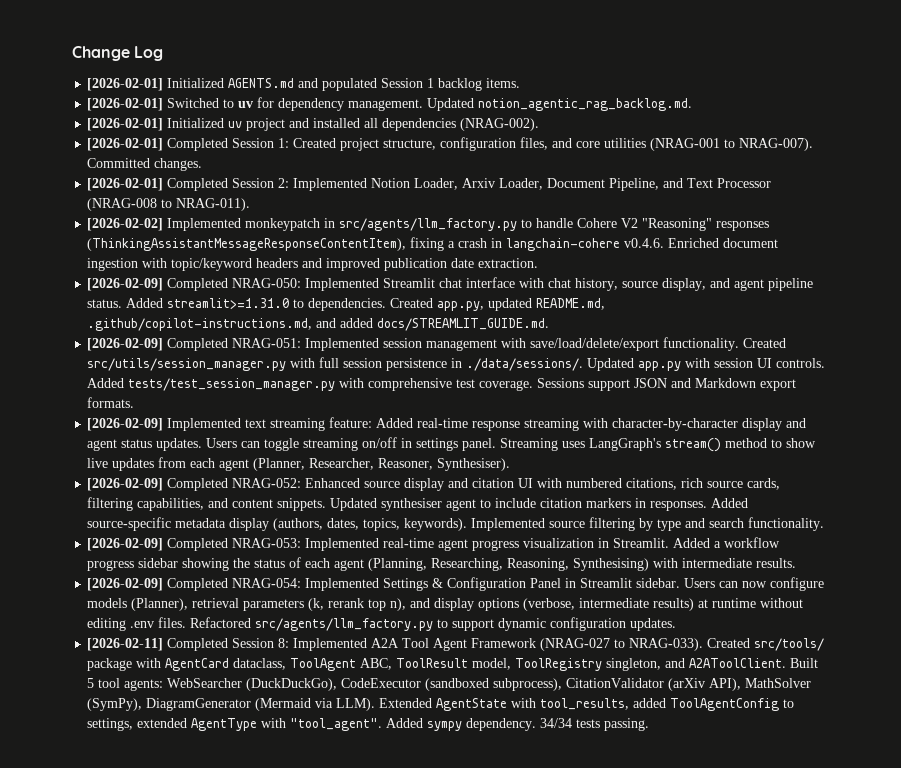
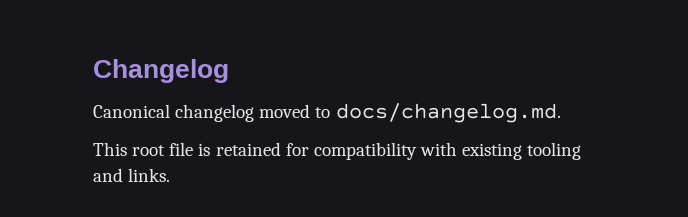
[72,46,164,61] [87,78,521,91] [87,97,693,111] [87,118,540,131] [87,137,814,151] [87,158,203,171] [87,178,772,191] [87,198,251,211] [87,218,770,231] [87,237,779,251] [87,258,539,271] [87,277,814,291] [87,298,606,311] [87,318,550,331] [87,337,787,351] [87,357,826,371] [87,378,797,391] [87,397,135,408] [87,417,807,431] [87,437,817,452] [87,457,511,471] [87,478,781,491] [87,497,749,511] [87,517,825,531] [87,537,781,551] [87,557,797,571] [87,577,825,591] [87,598,804,611] [87,617,677,631] [87,638,825,651] [87,658,819,671] [87,678,812,691] [87,698,795,711] [87,718,650,731] Change Log // [2026-02-01] Initialized AGENTS.md and populated Session 1 backlog items. // [2026-02-01] Switched to uv for dependency management. Updated notion_agentic_rag_backlog.md. // [2026-02-01] Initialized uv project and installed all dependencies (NRAG-002). // [2026-02-01] Completed Session 1: Created project structure, configuration files, and core utilities (NRAG-001 to NRAG-007). Committed changes. // [2026-02-01] Completed Session 2: Implemented Notion Loader, Arxiv Loader, Document Pipeline, and Text Processor (NRAG-008 to NRAG-011). // [2026-02-02] Implemented monkeypatch in src/agents/llm_factory.py to handle Cohere V2 "Reasoning" responses (ThinkingAssistantMessageResponseContentItem), fixing a crash in langchain-cohere v0.4.6. Enriched document ingestion with topic/keyword headers and improved publication date extraction. // [2026-02-09] Completed NRAG-050: Implemented Streamlit chat interface with chat history, source display, and agent pipeline status. Added streamlit>=1.31.0 to dependencies. Created app.py, updated README.md, .github/copilot-instructions.md, and added docs/STREAMLIT_GUIDE.md. // [2026-02-09] Completed NRAG-051: Implemented session management with save/load/delete/export functionality. Created src/utils/session_manager.py with full session persistence in ./data/sessions/. Updated app.py with session UI controls. Added tests/test_session_manager.py with comprehensive test coverage. Sessions support JSON and Markdown export formats. // [2026-02-09] Implemented text streaming feature: Added real-time response streaming with character-by-character display and agent status updates. Users can toggle streaming on/off in settings panel. Streaming uses LangGraph's stream() method to show live updates from each agent (Planner, Researcher, Reasoner, Synthesiser). // [2026-02-09] Completed NRAG-052: Enhanced source display and citation UI with numbered citations, rich source cards, filtering capabilities, and content snippets. Updated synthesiser agent to include citation markers in responses. Added source-specific metadata display (authors, dates, topics, keywords). Implemented source filtering by type and search functionality. // [2026-02-09] Completed NRAG-053: Implemented real-time agent progress visualization in Streamlit. Added a workflow progress sidebar showing the status of each agent (Planning, Researching, Reasoning, Synthesising) with intermediate results. // [2026-02-09] Completed NRAG-054: Implemented Settings & Configuration Panel in Streamlit sidebar. Users can now configure models (Planner), retrieval parameters (k, rerank top n), and display options (verbose, intermediate results) at runtime without editing .env files. Refactored src/agents/llm_factory.py to support dynamic configuration updates. // [2026-02-11] Completed Session 8: Implemented A2A Tool Agent Framework (NRAG-027 to NRAG-033). Created src/tools/ package with AgentCard dataclass, ToolAgent ABC, ToolResult model, ToolRegistry singleton, and A2AToolClient. Built 5 tool agents: WebSearcher (DuckDuckGo), CodeExecutor (sandboxed subprocess), CitationValidator (arXiv API), MathSolver (SymPy), DiagramGenerator (Mermaid via LLM). Extended AgentState with tool_results, added ToolAgentConfig to settings, extended AgentType with "tool_agent". Added sympy dependency. 34/34 tests passing. -> [93,59,229,83] [93,103,561,123] [93,142,582,160] [93,168,171,182] Changelog // Canonical changelog moved to docs/changelog.md. // This root file is retained for compatibility with existing tooling and links.

